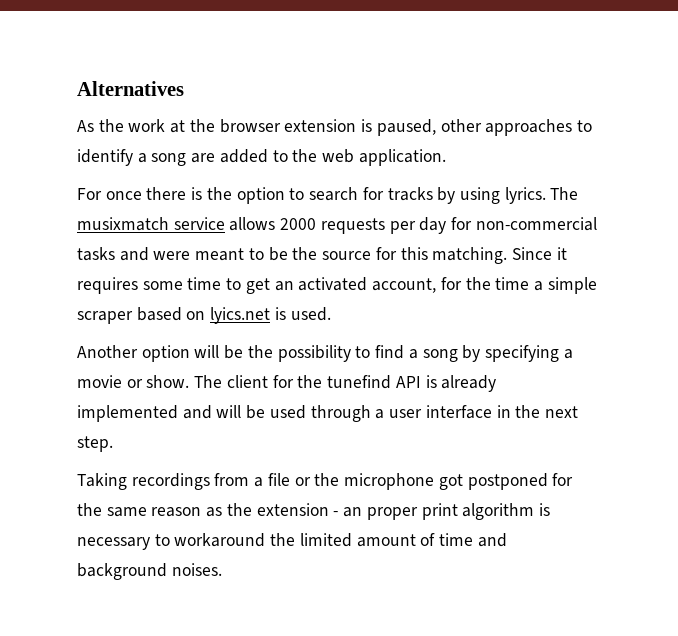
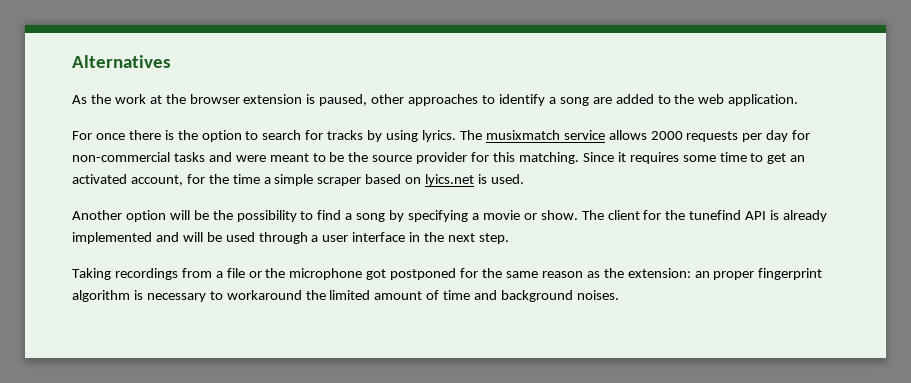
(372, 255) none -> [416,152,468,164] provider
[256,503,339,516] extension - -> [627,268,691,278] extension:
[421,503,458,520] print -> [758,268,823,280] fingerprint

